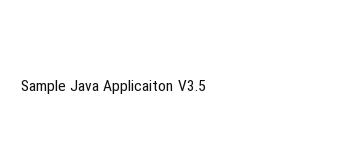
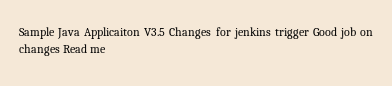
(206, 85) none -> [169,27,373,39] [19,44,107,56] Changes for jenkins trigger Good job on changes Read me

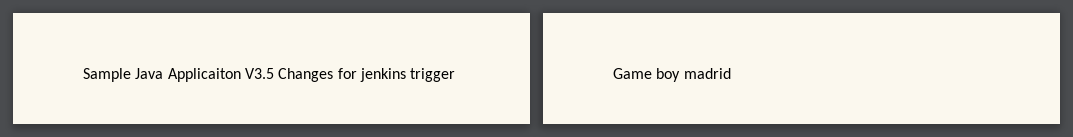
[312,27,373,39] [19,44,107,56] Good job on changes Read me -> [613,68,731,82] Game boy madrid

